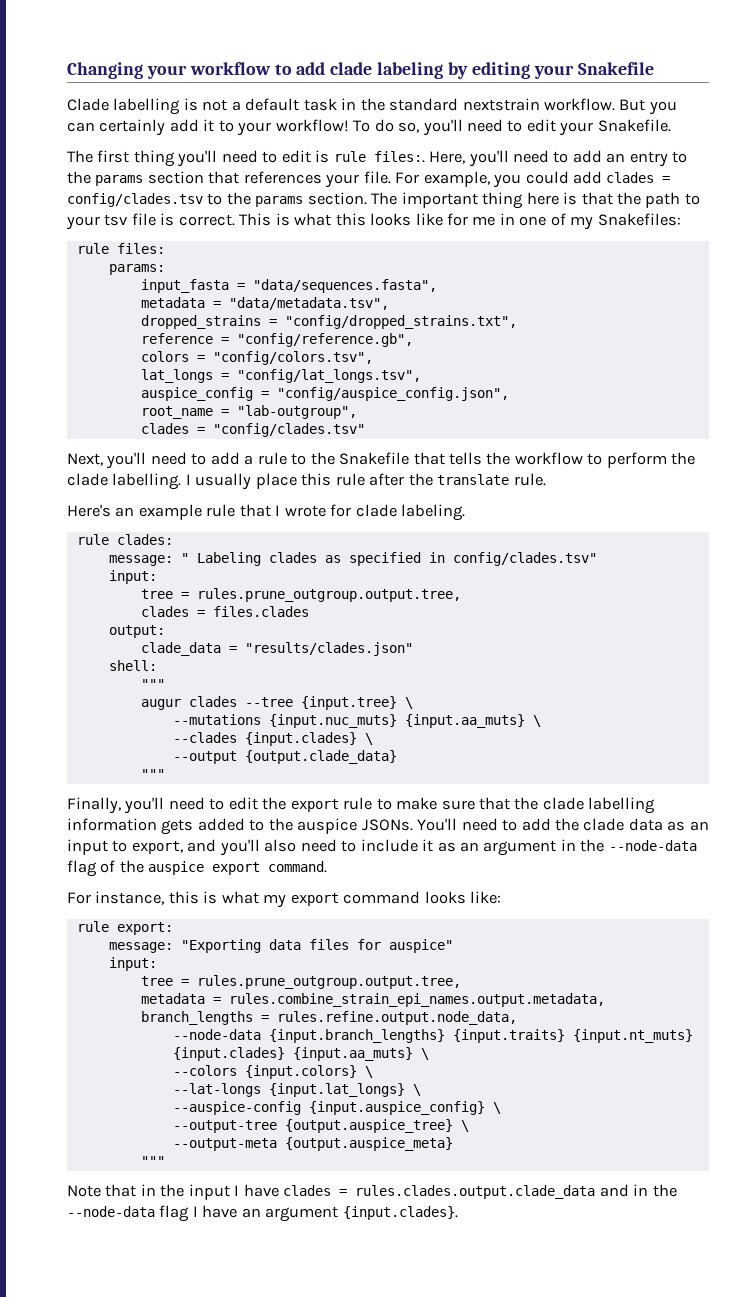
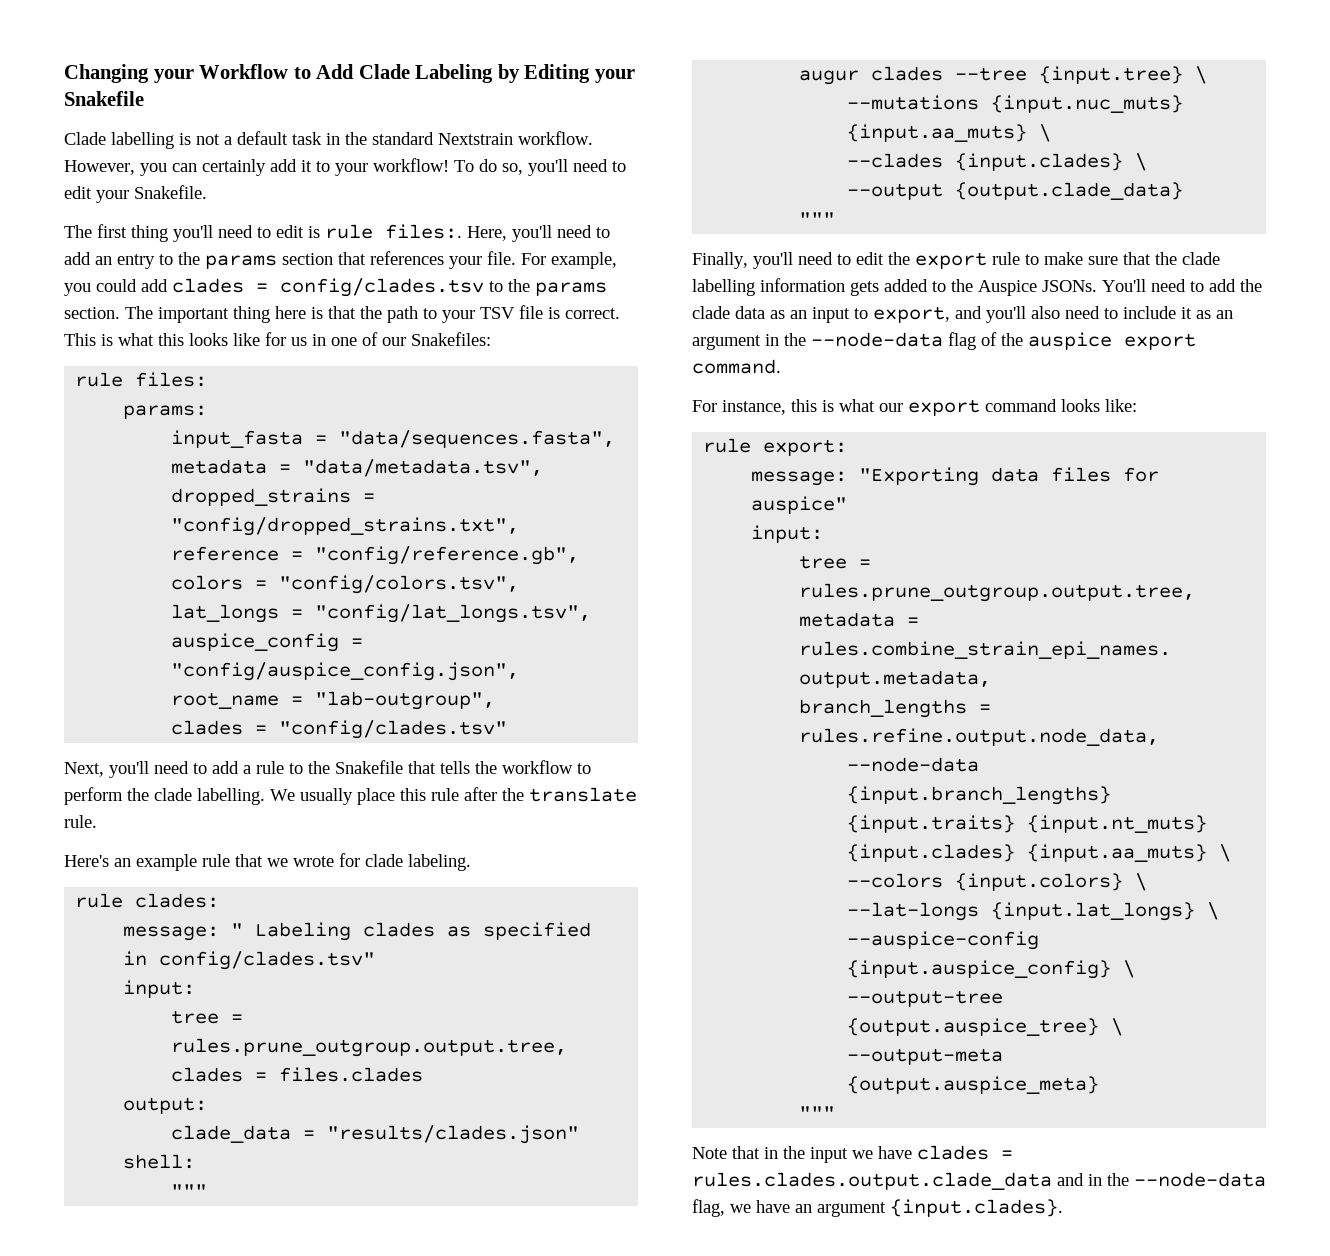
[189,62,530,79] workflow to add clade labeling by editing -> [199,64,591,83] Workflow to Add Clade Labeling by Editing
[462,98,646,111] nextstrain workflow. But -> [438,131,593,145] [64,160,135,175] Nextstrain workflow. However,
[104,214,128,226] tsv -> [480,307,515,319] TSV
[472,216,496,226] me -> [291,337,307,346] us
[570,216,594,230] my -> [382,337,406,346] our
[185,474,191,485] I -> [270,789,295,801] We
[275,505,281,516] I -> [267,858,288,867] we
[297,818,358,834] auspice -> [978,280,1037,296] Auspice
[263,894,287,908] my -> [879,403,903,412] our
[234,1185,240,1196] I -> [852,1150,873,1159] we
[159,1205,198,1222] flag I -> [692,1199,751,1217] flag, we

